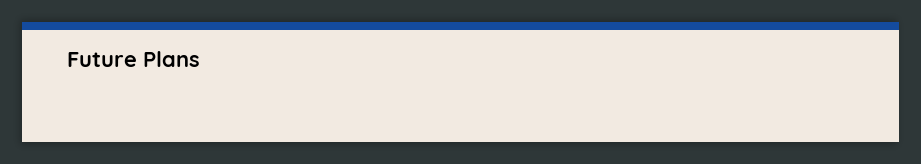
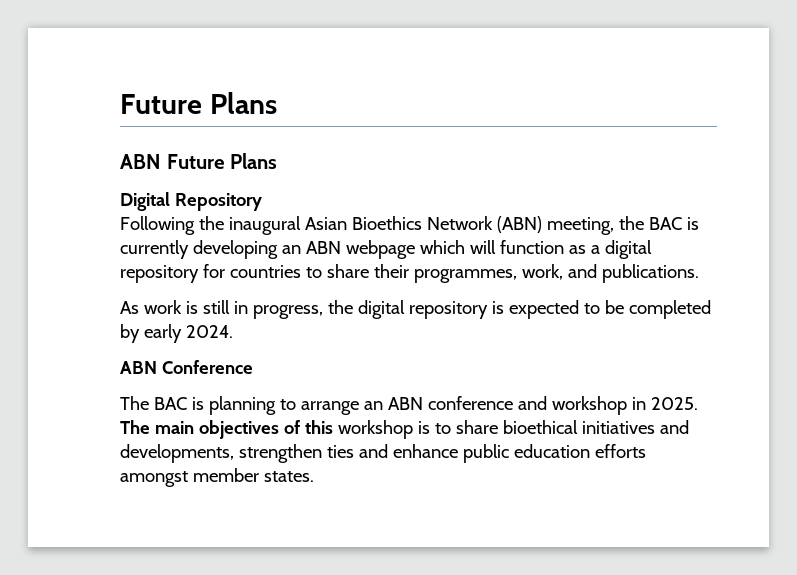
[67,51,200,67] Future Plans -> [120,92,277,114] [120,153,278,169] [120,192,262,211] [120,216,699,235] [120,240,652,259] [120,264,699,283] [120,300,711,319] [120,324,233,343] [120,360,253,374] [120,396,698,415] [120,420,689,439] [120,444,646,463] [120,468,314,487] Future Plans // ABN Future Plans // Digital Repository // Following the inaugural Asian Bioethics Network (ABN) meeting, the BAC is currently developing an ABN webpage which will function as a digital repository for countries to share their programmes, work, and publications. // As work is still in progress, the digital repository is expected to be completed by early 2024. // ABN Conference // The BAC is planning to arrange an ABN conference and workshop in 2025. The main objectives of this workshop is to share bioethical initiatives and developments, strengthen ties and enhance public education efforts amongst member states.

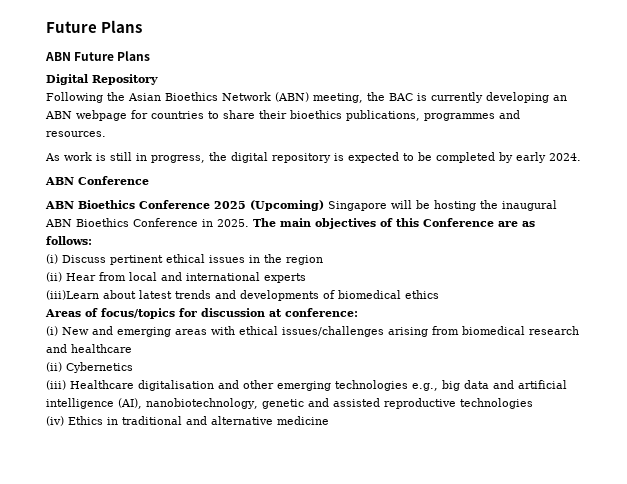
[228,216,301,235] inaugural -> (125, 96) none
[419,240,652,259] [120,265,199,283] which will function as a digital repository -> (127, 115) none
[413,264,699,283] programmes, work, and publications. -> [290,110,520,121] [46,131,106,137] bioethics publications, programmes and resources.
[120,396,627,415] The BAC is planning to arrange an ABN conference and workshop -> [45,200,557,211] [45,218,198,227] ABN Bioethics Conference 2025 (Upcoming) Singapore will be hosting the inaugural ABN Bioethics Conference
[337,420,689,439] [120,444,646,463] [120,468,314,487] workshop is to share bioethical initiatives and developments, strengthen ties and enhance public education efforts amongst member states. -> [423,218,535,227] [46,236,92,245] [46,254,323,265] [46,272,306,283] [46,290,439,301] [45,308,358,319] [46,326,579,337] [46,344,132,353] [46,362,133,373] [46,380,567,391] [46,398,533,409] [46,416,329,426] Conference are as follows: // (i) Discuss pertinent ethical issues in the region // (ii) Hear from local and international experts // (iii)Learn about latest trends and developments of biomedical ethics // Areas of focus/topics for discussion at conference: // (i) New and emerging areas with ethical issues/challenges arising from biomedical research and healthcare // (ii) Cybernetics // (iii) Healthcare digitalisation and other emerging technologies e.g., big data and artificial intelligence (AI), nanobiotechnology, genetic and assisted reproductive technologies // (iv) Ethics in traditional and alternative medicine

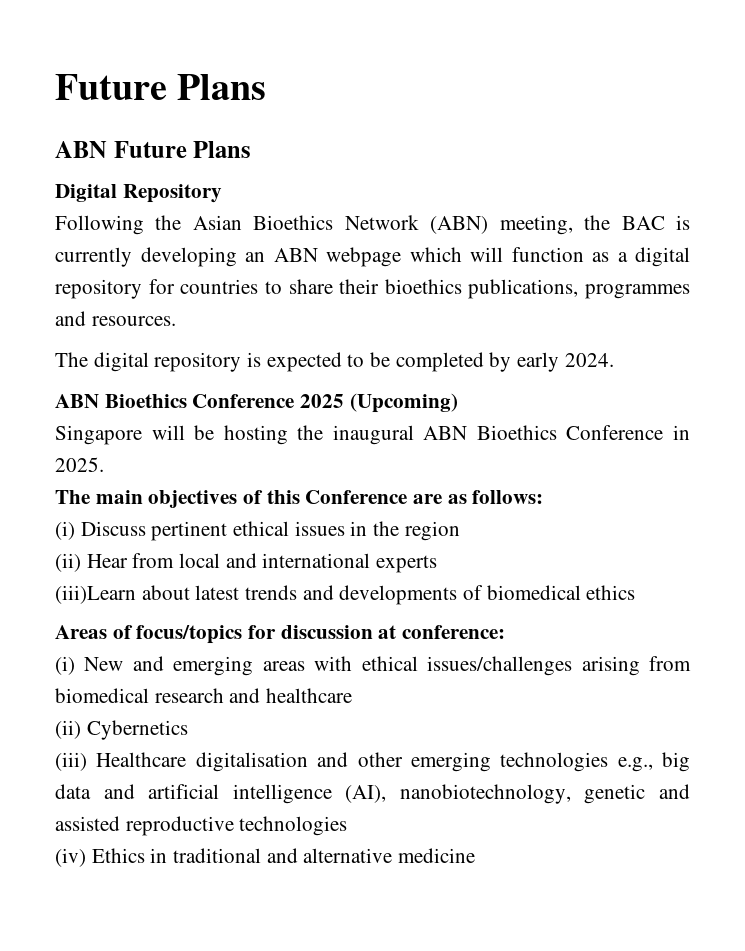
(127, 115) none -> [409,247,690,267] [55,279,142,299] which will function as a digital repository
[45,152,227,163] As work is still in progress, the -> [55,352,88,367] The
[45,176,149,185] // ABN Conference -> (614, 360) none
(324, 205) none -> (458, 403) //
(249, 223) none -> (104, 464) //

